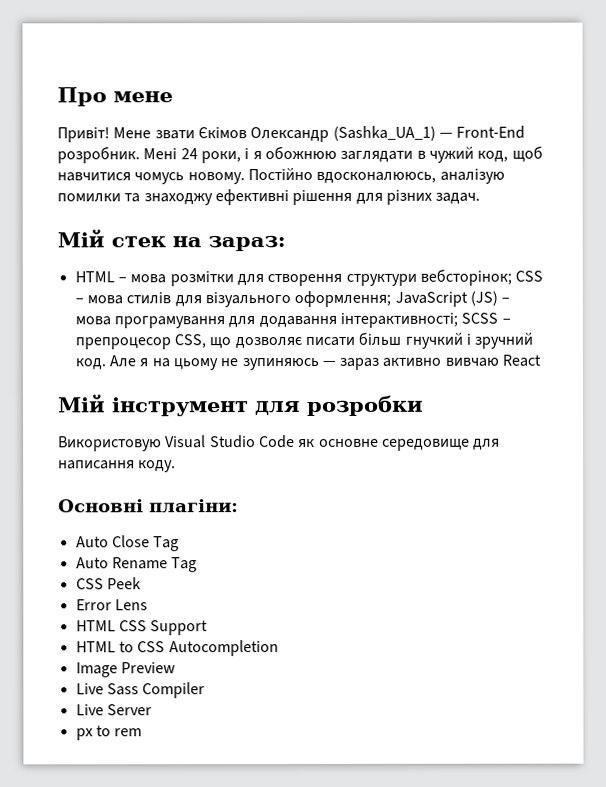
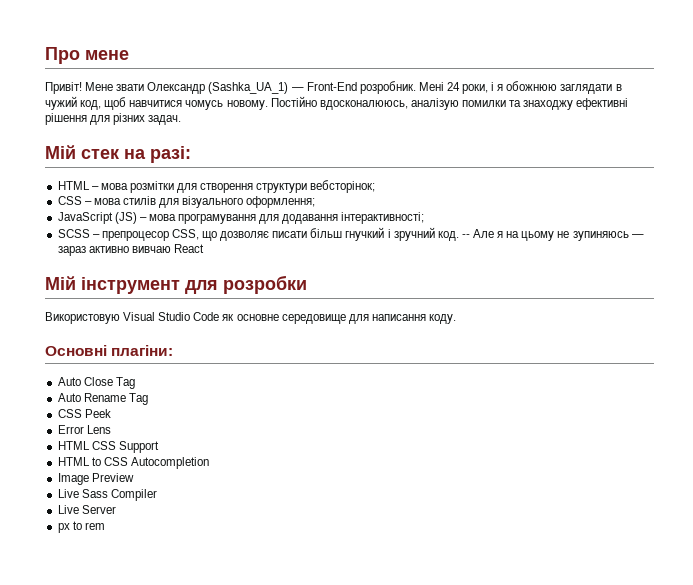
[197,127,247,139] Єкімов -> (145, 87) none
[208,235,286,252] зараз: -> [150,146,191,163] разі:
(512, 277) none -> (376, 186) //
(392, 299) none -> (316, 202) //
(458, 320) none -> (425, 218) //
(106, 364) none -> [461,234,470,238] --

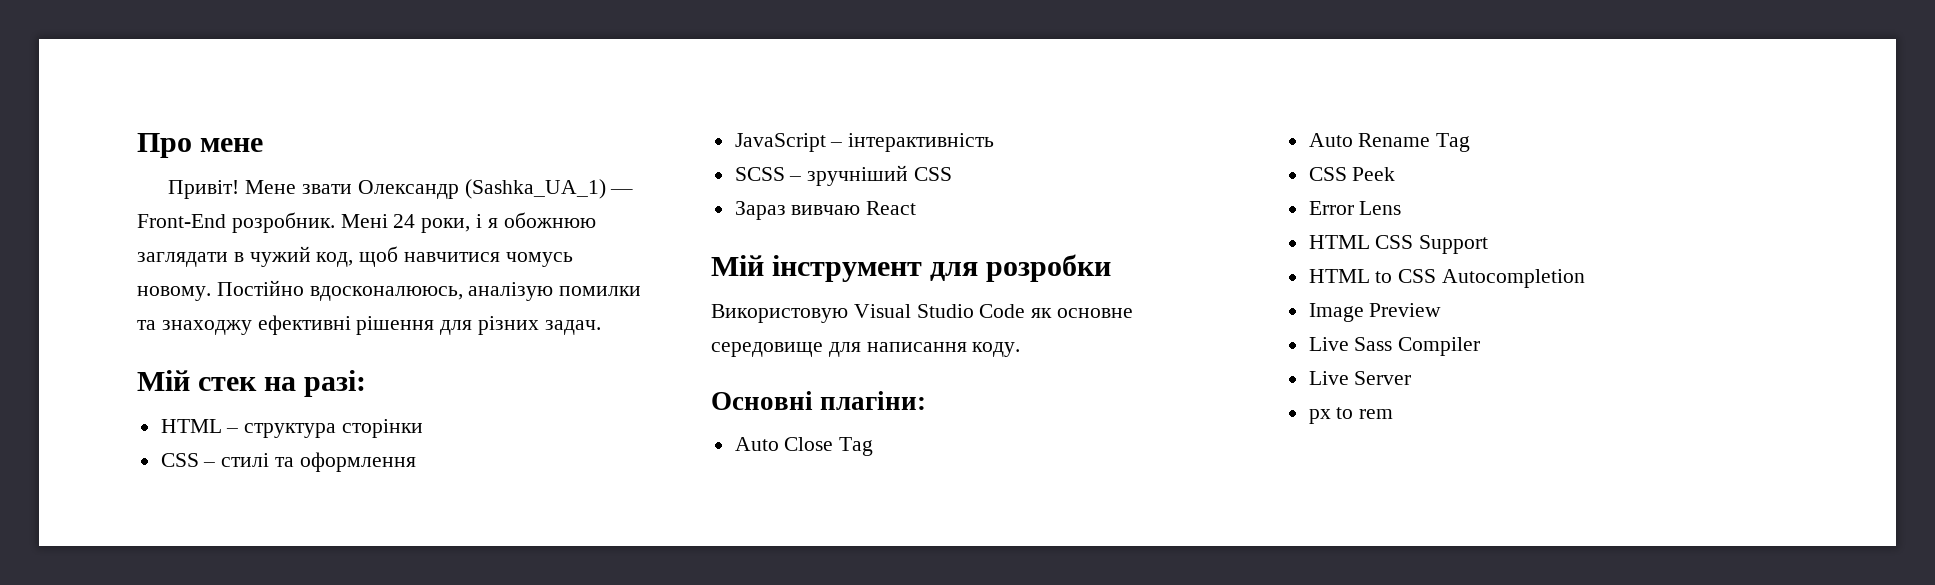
[100,180,376,193] [57,196,316,208] [57,212,425,224] [57,227,644,241] [57,246,129,256] мова розмітки для створення структури вебсторінок; // CSS – мова стилів для візуального оформлення; // JavaScript (JS) – мова програмування для додавання інтерактивності; // SCSS – препроцесор CSS, що дозволяє писати більш гнучкий і зручний код. -- Але я на цьому не зупиняюсь — зараз активно -> [244,419,424,438] [160,452,416,472] [734,133,995,152] [734,165,953,186] [734,201,786,220] структура сторінки // CSS – стилі та оформлення // JavaScript – інтерактивність // SCSS – зручніший CSS // Зараз

